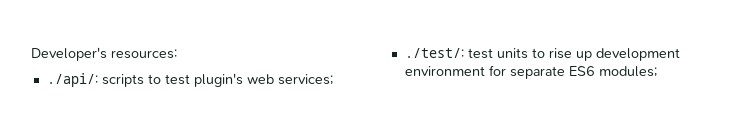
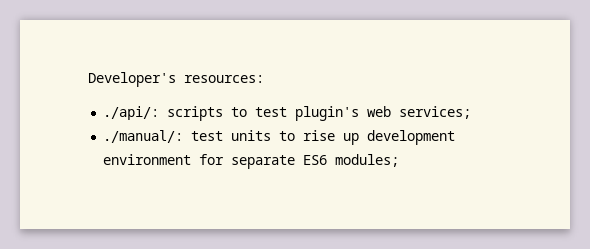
[404,48,464,58] ./test/: -> [103,130,184,143] ./manual/:

